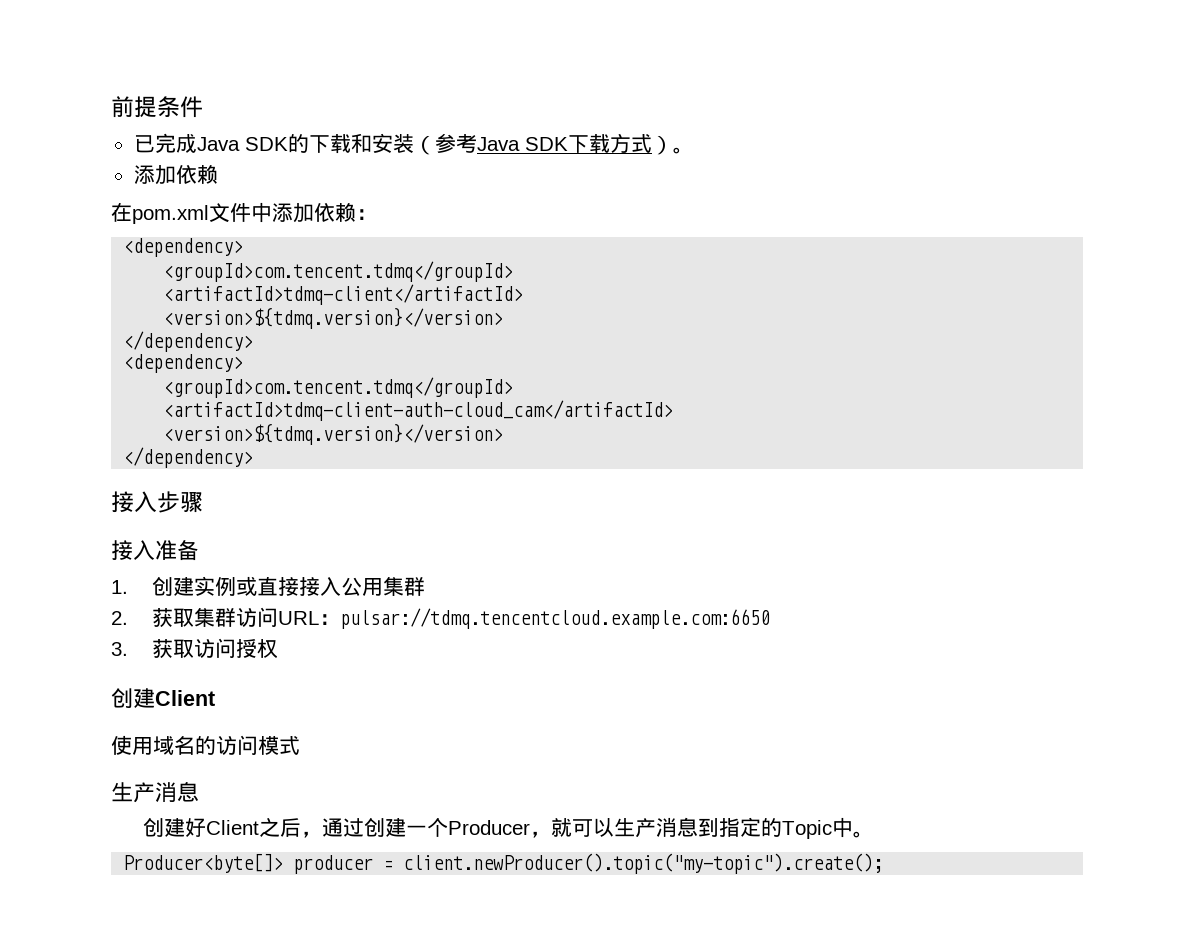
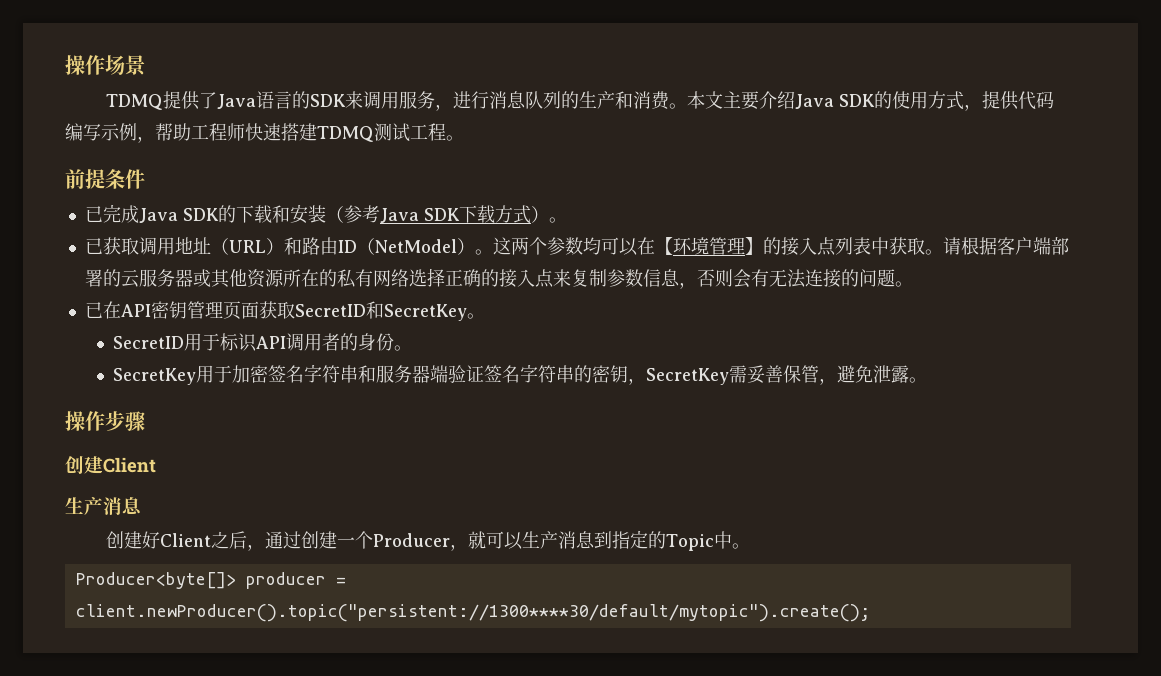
(111, 107) none -> [65,55,146,76] [105,91,1054,111] [65,123,464,143] 操作场景 // TDMQ提供了Java语言的SDK来调用服务，进行消息队列的生产和消费。本文主要介绍Java SDK的使用方式，提供代码编写示例，帮助工程师快速搭建TDMQ测试工程。 //
[133,165,218,185] [111,202,377,224] [123,238,244,257] [163,261,514,282] [163,284,524,305] [163,307,504,329] [123,331,254,352] [123,354,244,373] [163,377,514,398] [163,400,674,421] [163,423,504,445] [123,447,254,468] [111,491,203,513] [111,540,199,561] [111,576,425,597] [111,607,770,629] [111,638,278,659] [111,688,215,708] [111,735,300,755] 添加依赖 // 在pom.xml文件中添加依赖： // <dependency> // <groupId>com.tencent.tdmq</groupId> // <artifactId>tdmq-client</artifactId> // <version>${tdmq.version}</version> // </dependency> // <dependency> // <groupId>com.tencent.tdmq</groupId> // <artifactId>tdmq-client-auth-cloud_cam</artifactId> // <version>${tdmq.version}</version> // </dependency> // 接入步骤 // 接入准备 // 1.创建实例或直接接入公用集群 // 2.获取集群访问URL：pulsar://tdmq.tencentcloud.example.com:6650 // 3.获取访问授权 // 创建Client // 使用域名的访问模式 -> [84,237,1069,256] [84,268,913,289] [84,301,485,321] [113,333,413,352] [113,364,928,385] [65,411,145,431] [65,455,156,474] 已获取调用地址（URL）和路由ID（NetModel）。这两个参数均可以在【环境管理】的接入点列表中获取。请根据客户端部署的云服务器或其他资源所在的私有网络选择正确的接入点来复制参数信息，否则会有无法连接的问题。 // 已在API密钥管理页面获取SecretID和SecretKey。 // SecretID用于标识API调用者的身份。 // SecretKey用于加密签名字符串和服务器端验证签名字符串的密钥，SecretKey需妥善保管，避免泄露。 // 操作步骤 // 创建Client
[403,853,884,874] client.newProducer().topic("my-topic").create(); -> [75,604,870,622] client.newProducer().topic("persistent://1300****30/default/mytopic").create();

